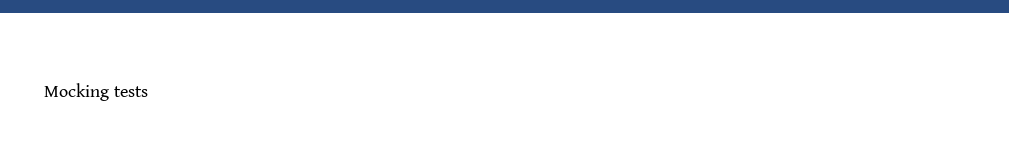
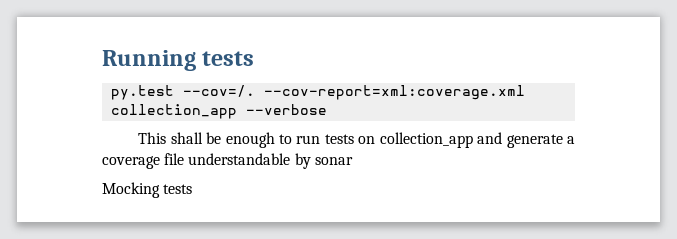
(44, 92) none -> [102,50,255,71] [111,85,526,100] [111,104,328,119] [138,132,575,148] [102,153,353,169] Running tests // py.test --cov=/. --cov-report=xml:coverage.xml collection_app --verbose // This shall be enough to run tests on collection_app and generate a coverage file understandable by sonar //

